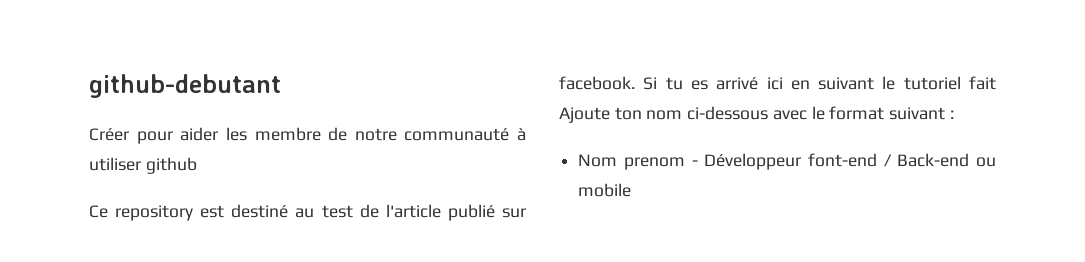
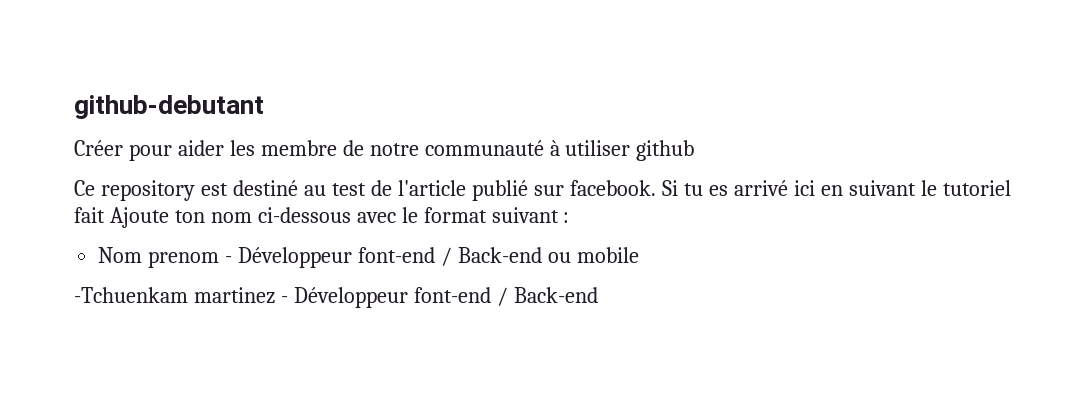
(632, 190) none -> [74,287,598,308] // -Tchuenkam martinez - Développeur font-end / Back-end

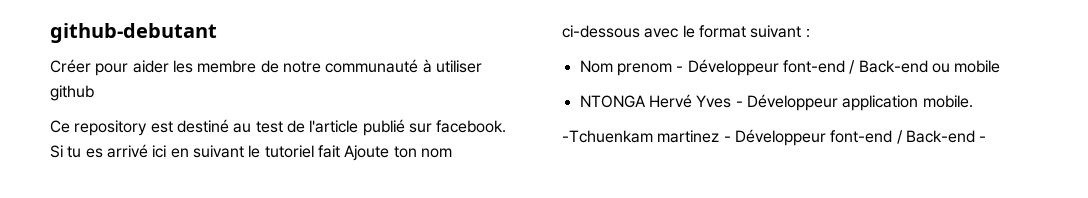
(639, 255) none -> [579,94,973,111] // NTONGA Hervé Yves - Développeur application mobile.
(598, 295) none -> [979,136,987,142] -

